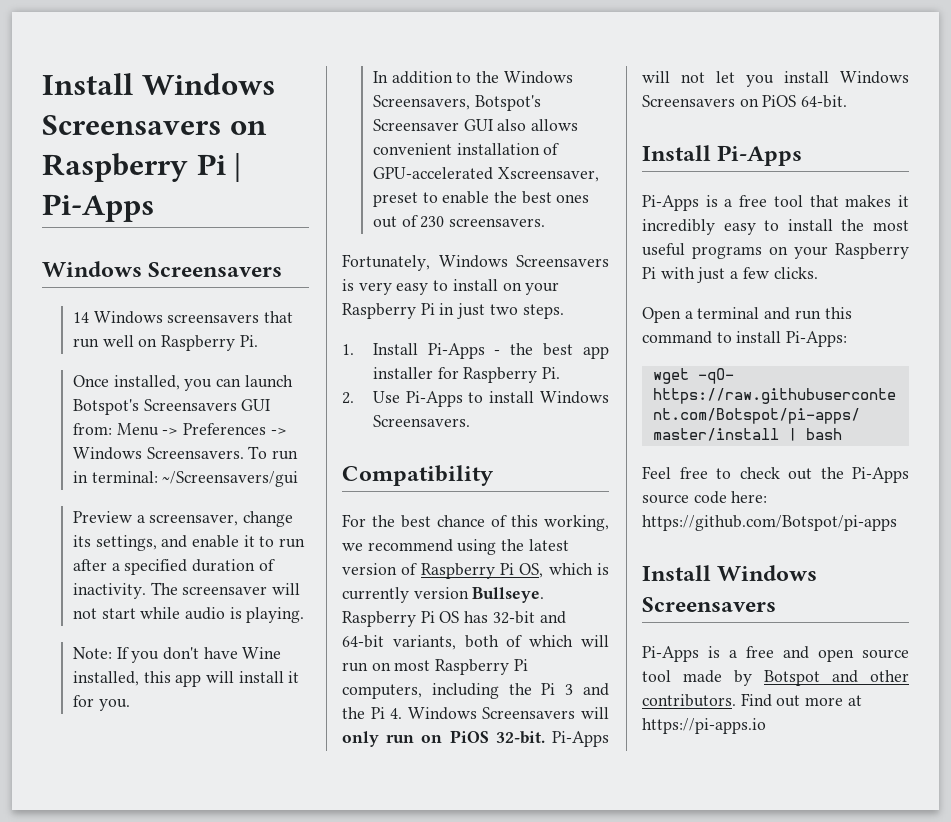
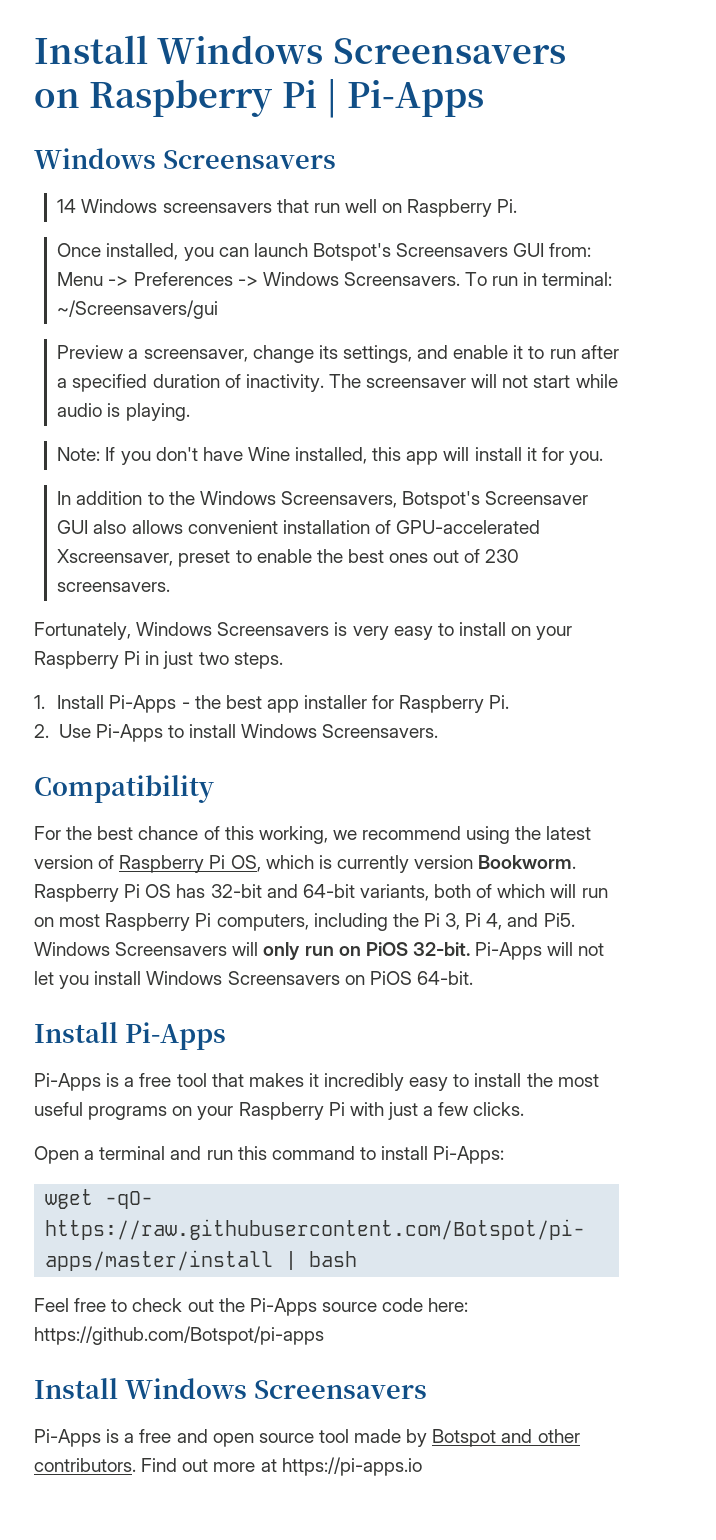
[472,587,545,603] Bullseye. -> [478,855,577,869] Bookworm.
[565,683,609,696] [342,707,403,719] 3 and the Pi 4. -> [445,913,575,930] 3, Pi 4, and Pi5.

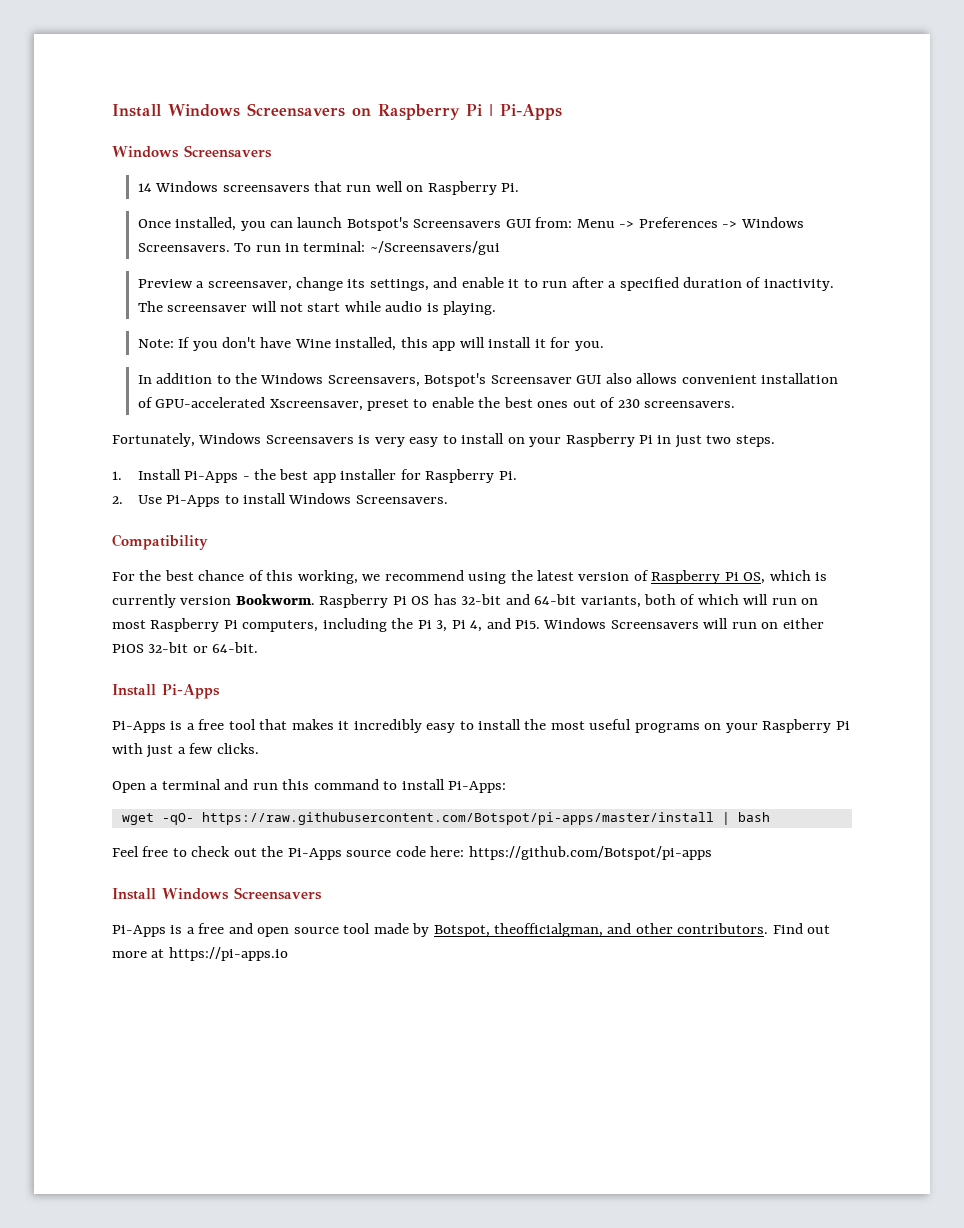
[263,942,605,960] [34,971,412,989] only run on PiOS 32-bit. Pi-Apps will not let you install Windows Screensavers on PiOS -> [731,618,824,629] [112,642,208,653] run on either PiOS 32-bit or
[432,1429,497,1447] Botspot -> [433,923,604,937] Botspot, theofficialgman,

